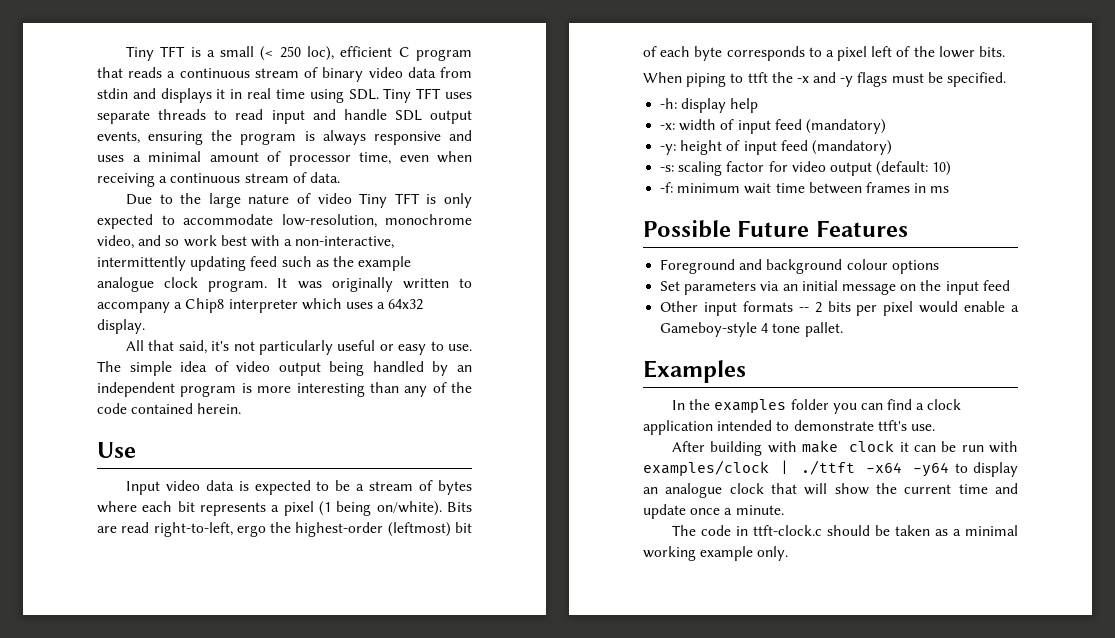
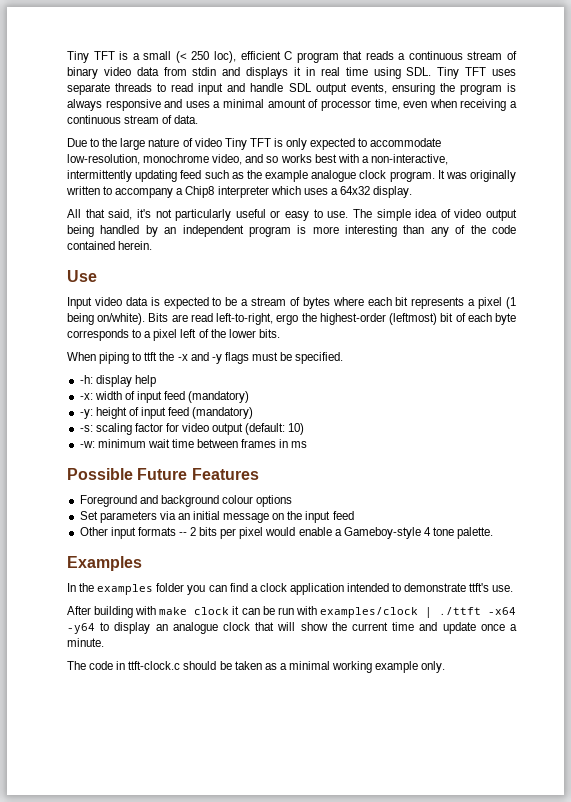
[183,235,217,247] work -> [280,154,312,163] works
[153,522,233,537] right-to-left, -> [216,313,274,325] left-to-right,
[660,182,674,193] -f: -> [79,441,95,448] -w:
[804,322,843,337] pallet. -> [457,527,494,539] palette.

